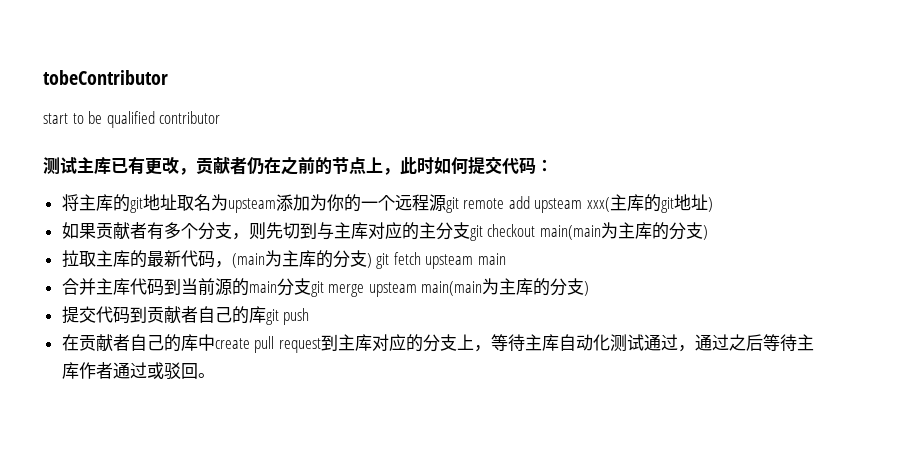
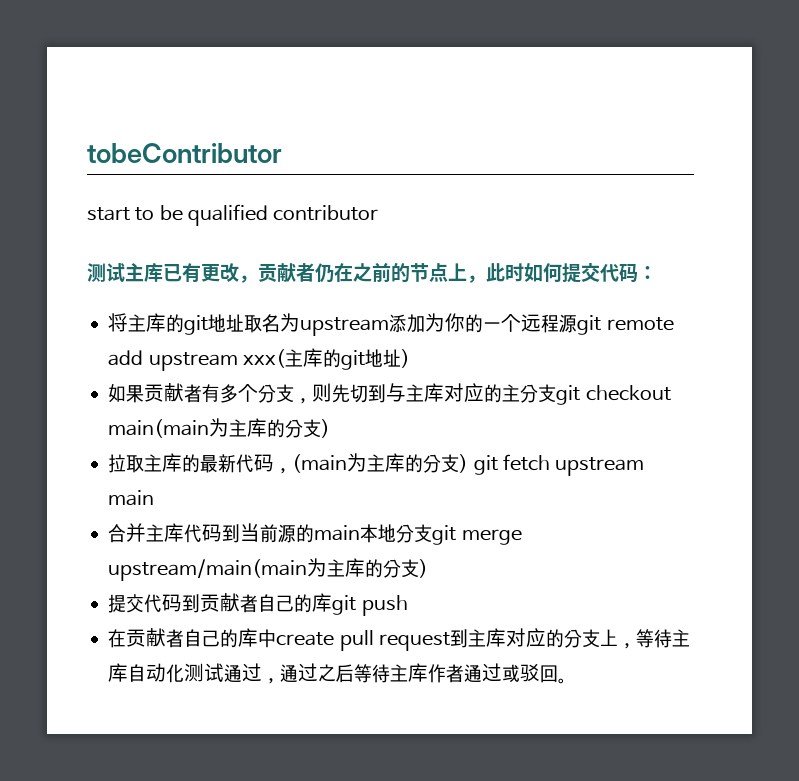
[227,198,276,213] upsteam -> [300,317,390,336] upstream
[534,198,583,213] upsteam -> [148,352,238,371] upstream
[425,254,474,269] upsteam -> [555,457,645,476] upstream
(277, 287) none -> [360,524,397,543] 本地
[368,281,483,297] upsteam main(main -> [108,559,308,581] upstream/main(main

